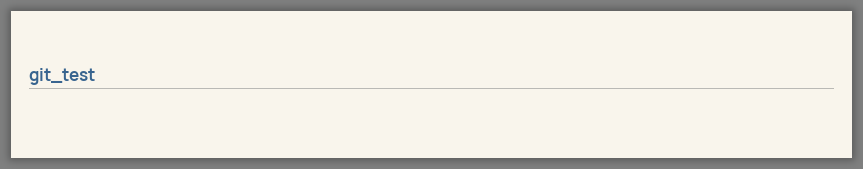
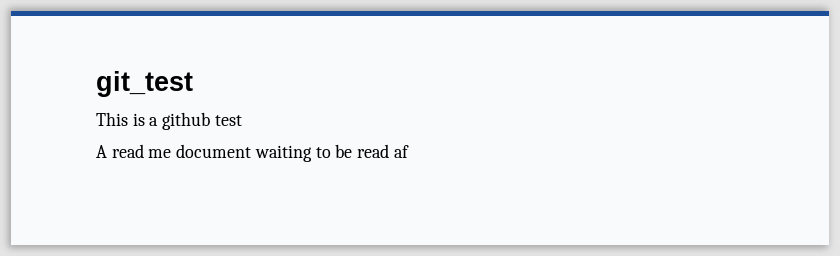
(95, 76) none -> [96,112,242,130] [96,144,409,162] // This is a github test // A read me document waiting to be read af

